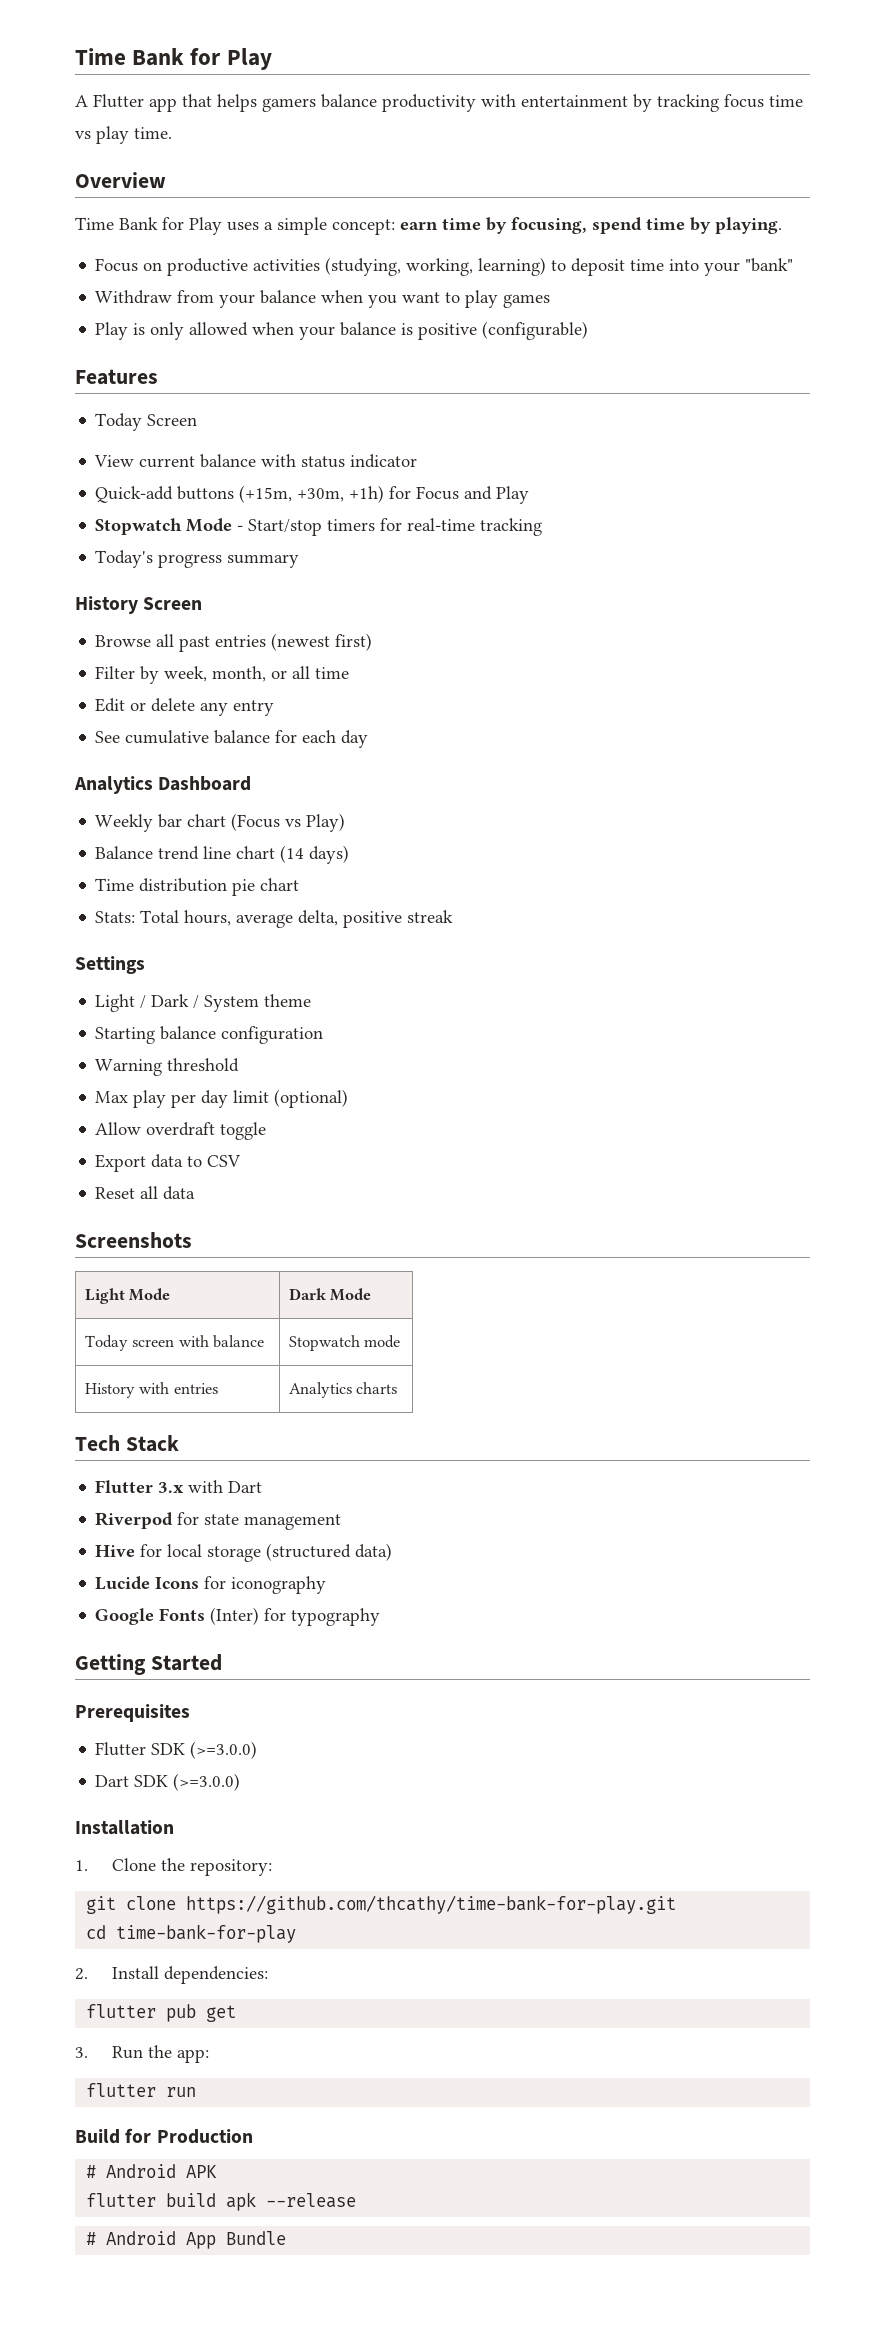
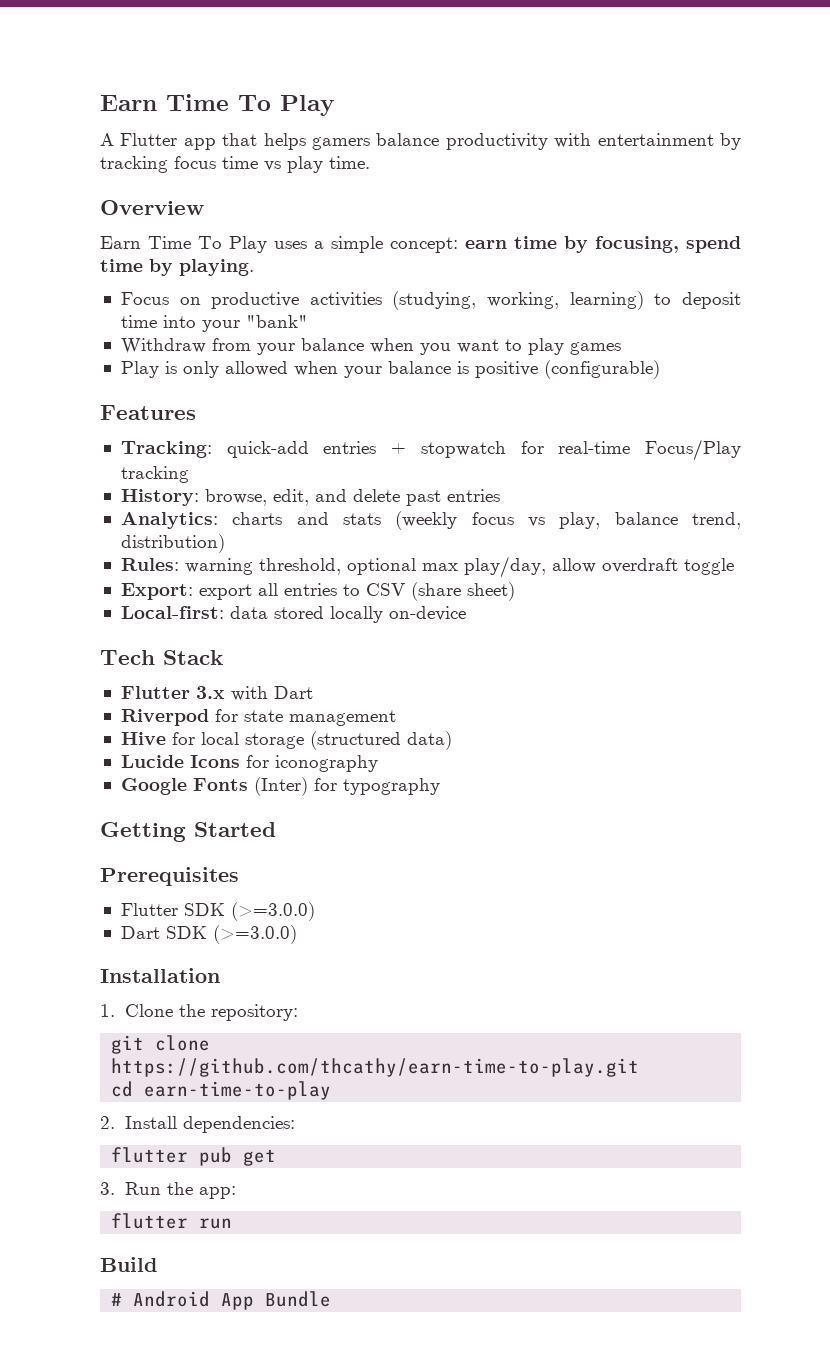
[75,48,222,66] Time Bank for -> [100,94,271,111] Earn Time To
[75,217,184,230] Time Bank for -> [100,236,222,249] Earn Time To
[95,413,198,431] [94,454,418,468] [95,485,530,504] [95,518,376,536] Today Screen // View current balance with status indicator // Quick-add buttons (+15m, +30m, +1h) for Focus and Play // Stopwatch Mode - Start/stop timers -> [120,441,506,458] Tracking: quick-add entries + stopwatch
(476, 524) none -> [645,439,742,461] Focus/Play
[95,550,300,568] [75,596,203,614] [95,633,373,652] [95,666,350,684] [95,698,275,716] [95,730,369,748] [74,776,252,794] [95,813,346,832] [95,845,350,864] [95,878,300,896] [95,910,454,928] [75,956,145,974] [95,994,312,1012] [95,1026,324,1044] [95,1058,240,1076] [95,1089,349,1108] [95,1122,267,1140] [95,1154,242,1172] [95,1186,196,1200] [75,1232,192,1248] [84,1288,171,1304] [288,1288,372,1301] [84,1335,265,1351] [288,1335,401,1351] [84,1382,218,1398] [288,1382,398,1398] Today's progress summary // History Screen // Browse all past entries (newest first) // Filter by week, month, or all time // Edit or delete any entry // See cumulative balance for each day // Analytics Dashboard // Weekly bar chart (Focus vs Play) // Balance trend line chart (14 days) // Time distribution pie chart // Stats: Total hours, average delta, positive streak // Settings // Light / Dark / System theme // Starting balance configuration // Warning threshold // Max play per day limit (optional) // Allow overdraft toggle // Export data to CSV // Reset all data // Screenshots // Light Mode | Dark Mode // Today screen with balance | Stopwatch mode // History with entries | Analytics charts -> [120,489,500,506] [120,511,741,530] [120,534,225,553] [120,556,734,578] [120,582,515,601] [120,606,466,623] History: browse, edit, and delete past entries // Analytics: charts and stats (weekly focus vs play, balance trend, distribution) // Rules: warning threshold, optional max play/day, allow overdraft toggle // Export: export all entries to CSV (share sheet) // Local-first: data stored locally on-device
[186,1895,677,1914] https://github.com/thcathy/time-bank-for-play.git -> [111,1058,640,1077] https://github.com/thcathy/earn-time-to-play.git
[116,1924,297,1943] time-bank-for-play -> [144,1081,332,1100] earn-time-to-play
[125,2128,253,2144] [86,2164,218,2178] [86,2192,357,2211] for Production // # Android APK // flutter build apk --release -> (157, 1264) none

